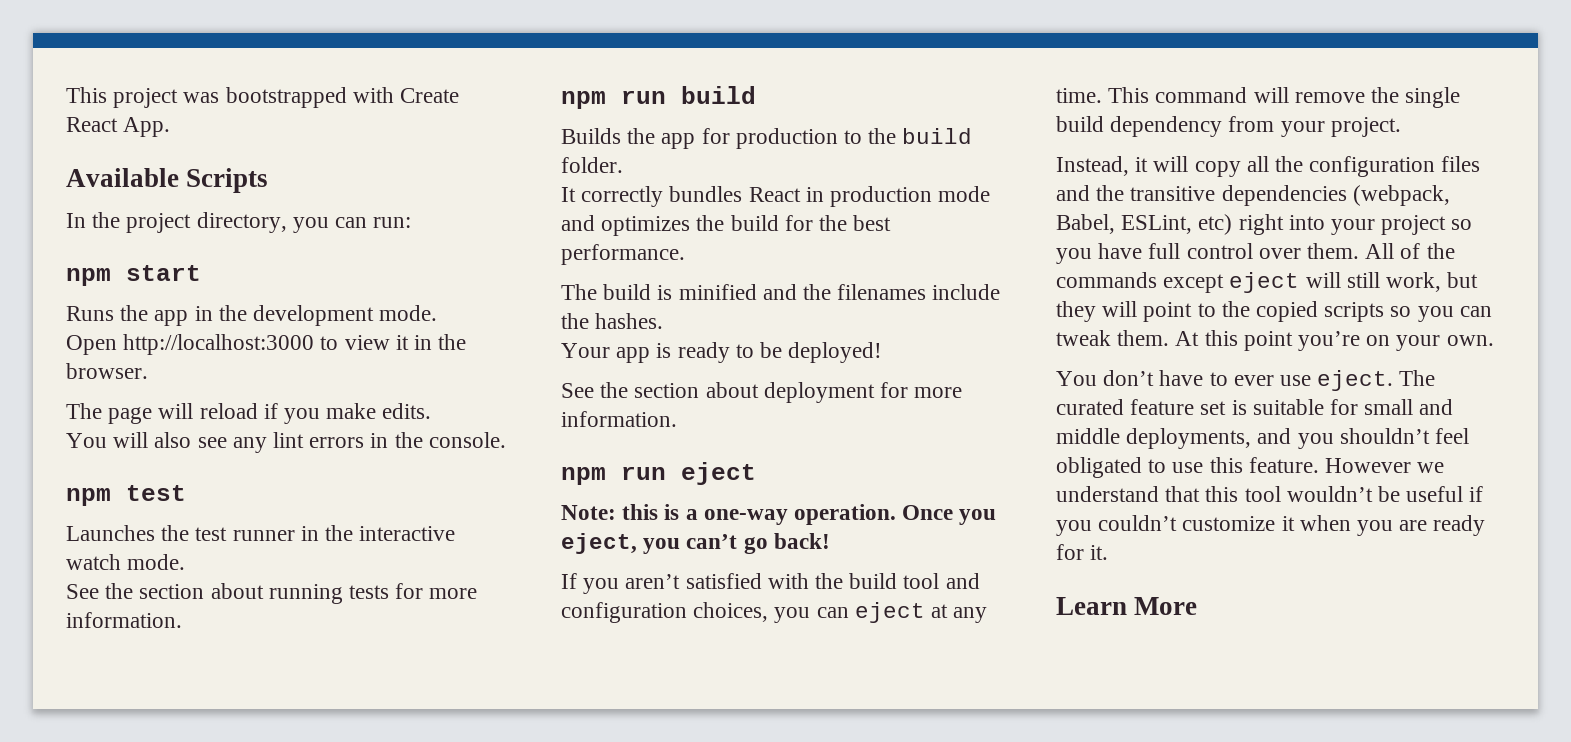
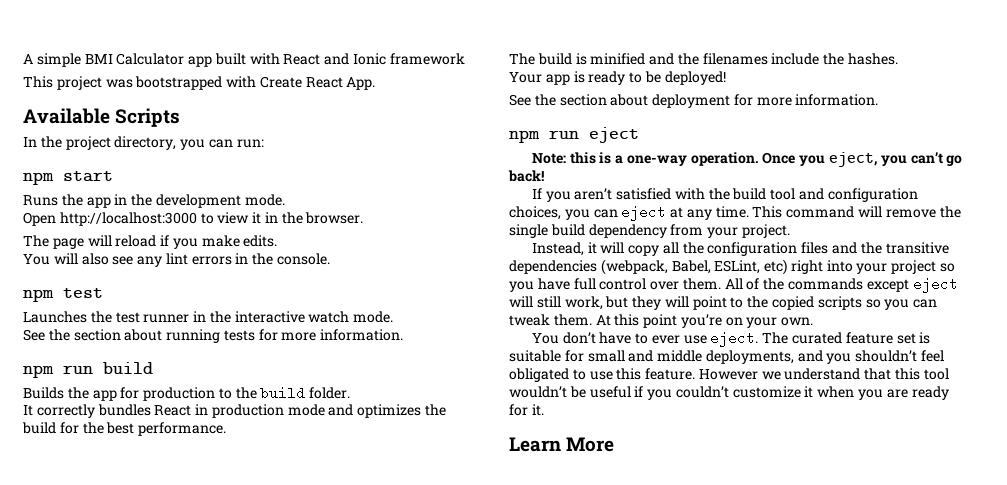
(66, 95) none -> [23,53,465,67] A simple BMI Calculator app built with React and Ionic framework //

